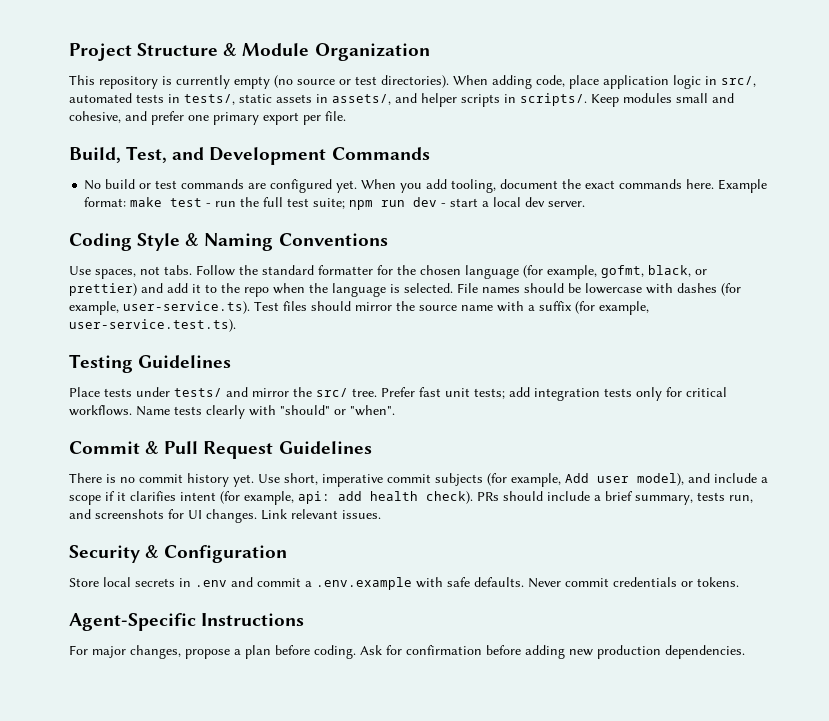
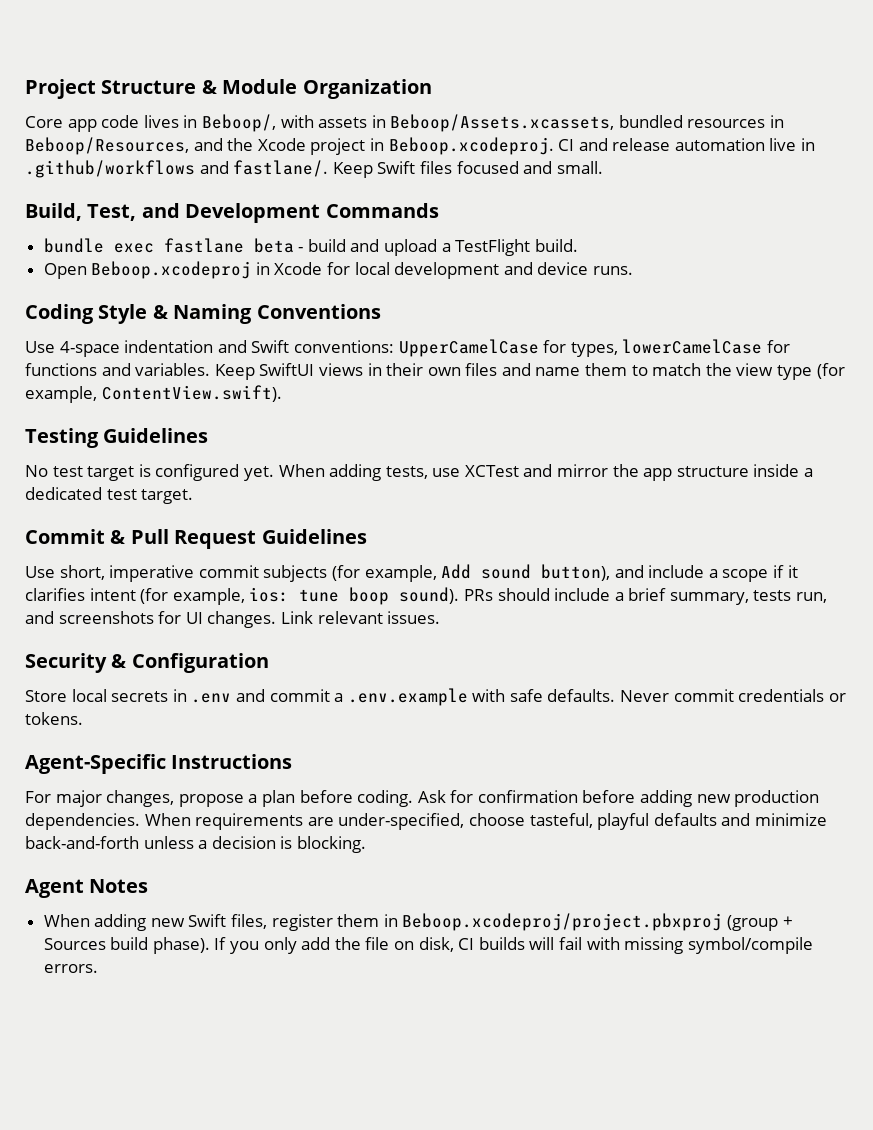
[69,75,756,89] [69,93,734,107] [69,111,346,125] This repository is currently empty (no source or test directories). When adding code, place application logic in src/, automated tests in tests/, static assets in assets/, and helper scripts in scripts/. Keep modules small and cohesive, and prefer one primary export per file. -> [25,114,785,132] [25,137,816,155] [25,160,603,178] Core app code lives in Beboop/, with assets in Beboop/Assets.xcassets, bundled resources in Beboop/Resources, and the Xcode project in Beboop.xcodeproj. CI and release automation live in .github/workflows and fastlane/. Keep Swift files focused and small.
[84,179,768,193] [84,197,586,210] No build or test commands are configured yet. When you add tooling, document the exact commands here. Example format: make test - run the full test suite; npm run dev - start a local dev server. -> [43,238,578,256] [43,261,634,279] bundle exec fastlane beta - build and upload a TestFlight build. // Open Beboop.xcodeproj in Xcode for local development and device runs.
[95,265,707,279] [69,283,741,297] [69,301,649,315] [69,319,236,332] [69,354,232,373] [69,387,727,401] [69,405,395,419] spaces, not tabs. Follow the standard formatter for the chosen language (for example, gofmt, black, or prettier) and add it to the repo when the language is selected. File names should be lowercase with dashes (for example, user-service.ts). Test files should mirror the source name with a suffix (for example, user-service.test.ts). // Testing Guidelines // Place tests under tests/ and mirror the src/ tree. Prefer fast unit tests; add integration tests only for critical workflows. Name tests clearly with "should" or "when". -> [59,339,790,357] [25,363,845,380] [25,385,282,403] [25,428,209,448] [25,464,814,481] [25,487,194,504] 4-space indentation and Swift conventions: UpperCamelCase for types, lowerCamelCase for functions and variables. Keep SwiftUI views in their own files and name them to match the view type (for example, ContentView.swift). // Testing Guidelines // No test target is configured yet. When adding tests, use XCTest and mirror the app structure inside a dedicated test target.
[69,473,254,487] There is no commit history yet. -> (367, 536) none
[597,473,684,486] user model), -> [481,564,611,581] sound button),
[298,491,473,504] api: add health check). -> [249,587,460,605] ios: tune boop sound).
(745, 652) none -> [144,813,827,830] [25,836,366,853] [25,879,149,898] [43,913,793,931] [43,937,813,954] [43,964,98,973] When requirements are under-specified, choose tasteful, playful defaults and minimize back-and-forth unless a decision is blocking. // Agent Notes // When adding new Swift files, register them in Beboop.xcodeproj/project.pbxproj (group + Sources build phase). If you only add the file on disk, CI builds will fail with missing symbol/compile errors.

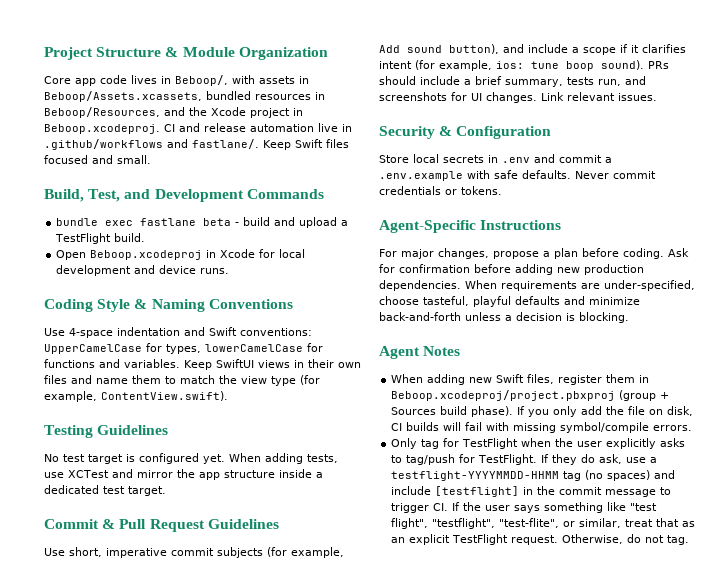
(98, 968) none -> [391,438,686,449] [391,454,658,465] [391,470,676,481] [391,486,672,497] [391,502,658,513] [391,518,696,529] [391,534,690,545] // Only tag for TestFlight when the user explicitly asks to tag/push for TestFlight. If they do ask, use a testflight-YYYYMMDD-HHMM tag (no spaces) and include [testflight] in the commit message to trigger CI. If the user says something like "test flight", "testflight", "test-flite", or similar, treat that as an explicit TestFlight request. Otherwise, do not tag.

